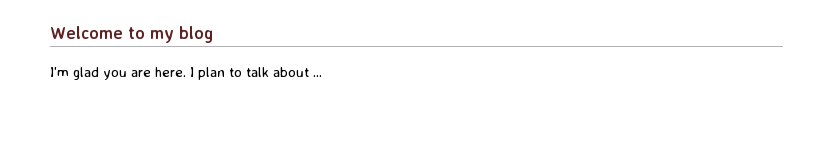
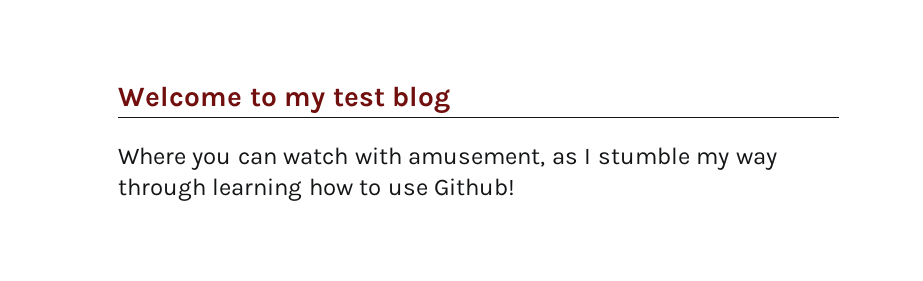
(174, 36) none -> [332,88,385,107] test
[50,67,322,80] I'm glad you are here. I plan to talk about ... -> [118,147,777,170] [118,178,516,201] Where you can watch with amusement, as I stumble my way through learning how to use Github!

